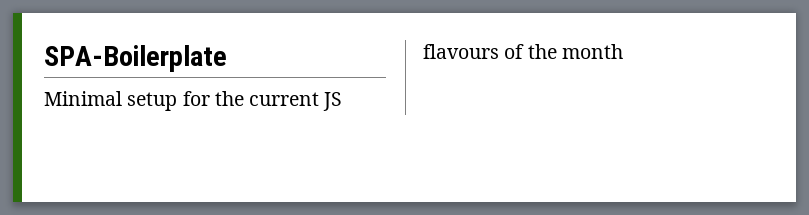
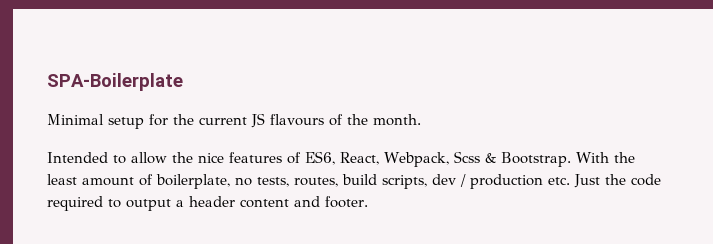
[561,44,623,59] month -> [373,114,421,126] [47,151,635,167] [47,174,661,189] [47,196,368,211] month. // Intended to allow the nice features of ES6, React, Webpack, Scss & Bootstrap. With the least amount of boilerplate, no tests, routes, build scripts, dev / production etc. Just the code required to output a header content and footer.

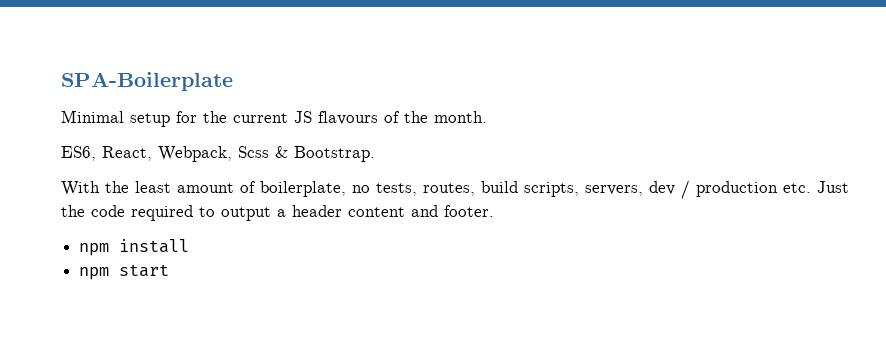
[47,152,301,164] Intended to allow the nice features of -> (487, 117) none
(571, 159) none -> (375, 154) //
(427, 182) none -> [585,185,643,196] servers,
(368, 202) none -> [79,239,190,256] [79,264,170,280] // npm install // npm start

